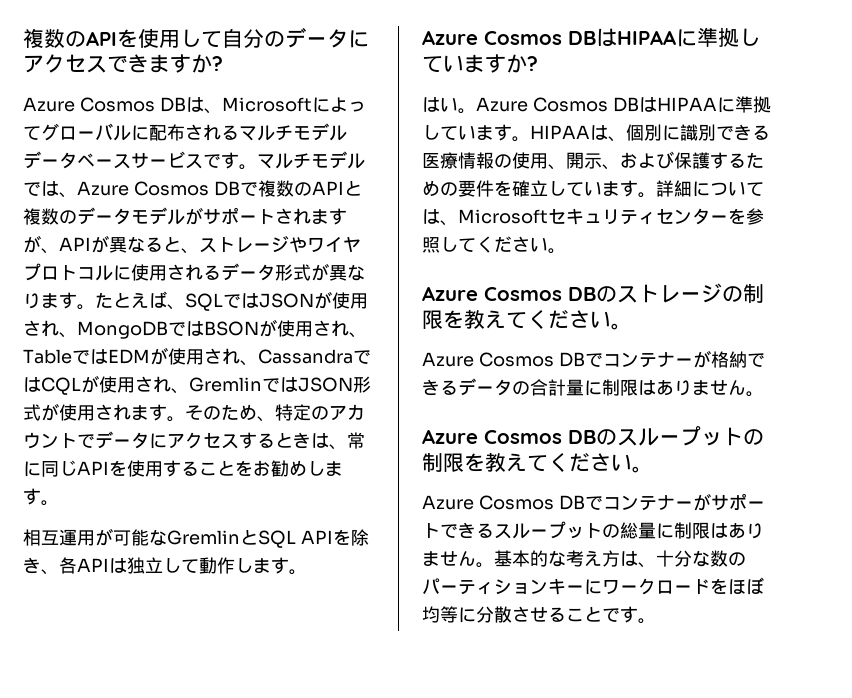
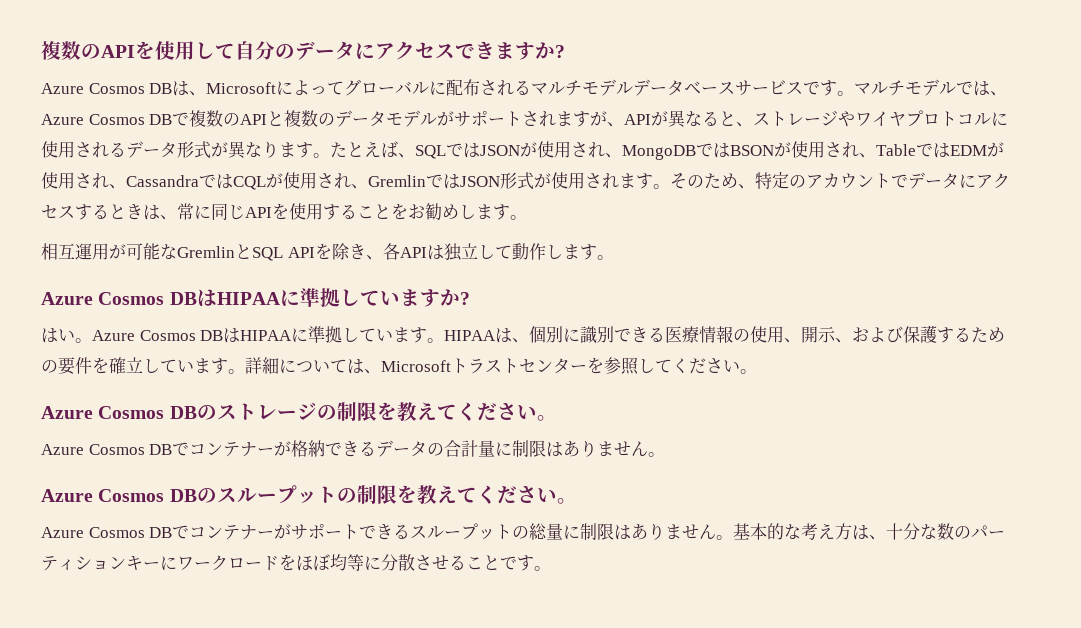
[548,208,656,225] セキュリティ -> [451,358,519,374] トラスト

